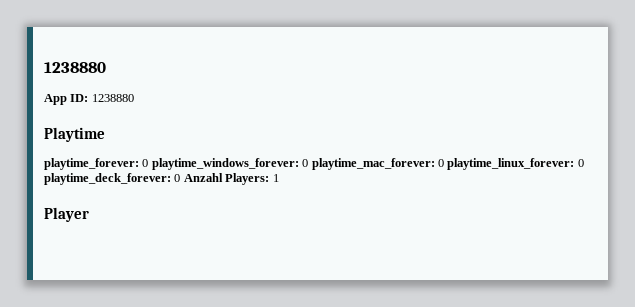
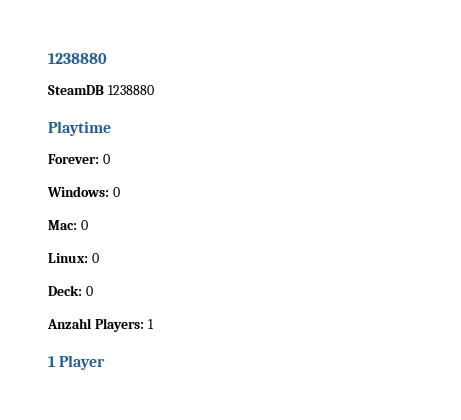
[44,62,106,73] [44,94,89,105] 1238880 // App ID: -> [48,53,107,64] [48,85,104,95] 1238880 // SteamDB
[44,158,584,170] [44,173,181,185] playtime_forever: 0 playtime_windows_forever: 0 playtime_mac_forever: 0 playtime_linux_forever: 0 playtime_deck_forever: 0 -> [48,154,110,164] [47,186,120,197] [48,220,88,230] [48,253,99,263] [48,285,93,296] Forever: 0 // Windows: 0 // Mac: 0 // Linux: 0 // Deck: 0 //
(279, 178) none -> [48,356,55,367] 1

